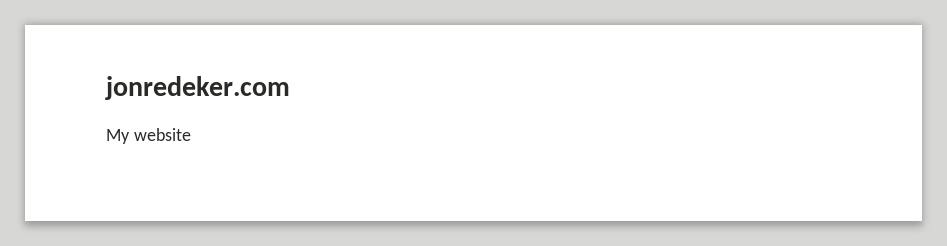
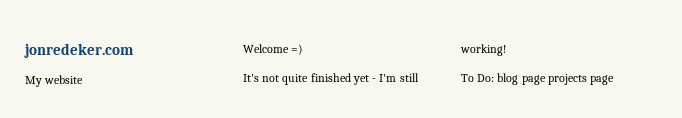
(191, 134) none -> [243,44,304,55] [243,73,419,85] [460,44,506,56] [461,73,615,85] // Welcome =) // It's not quite finished yet - I'm still working! // To Do: blog page projects page

